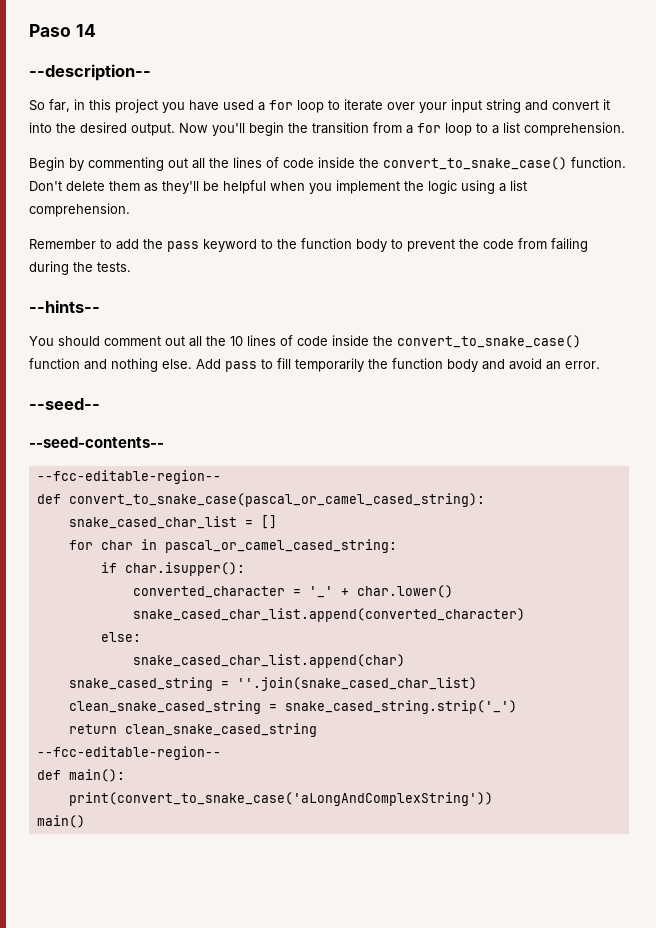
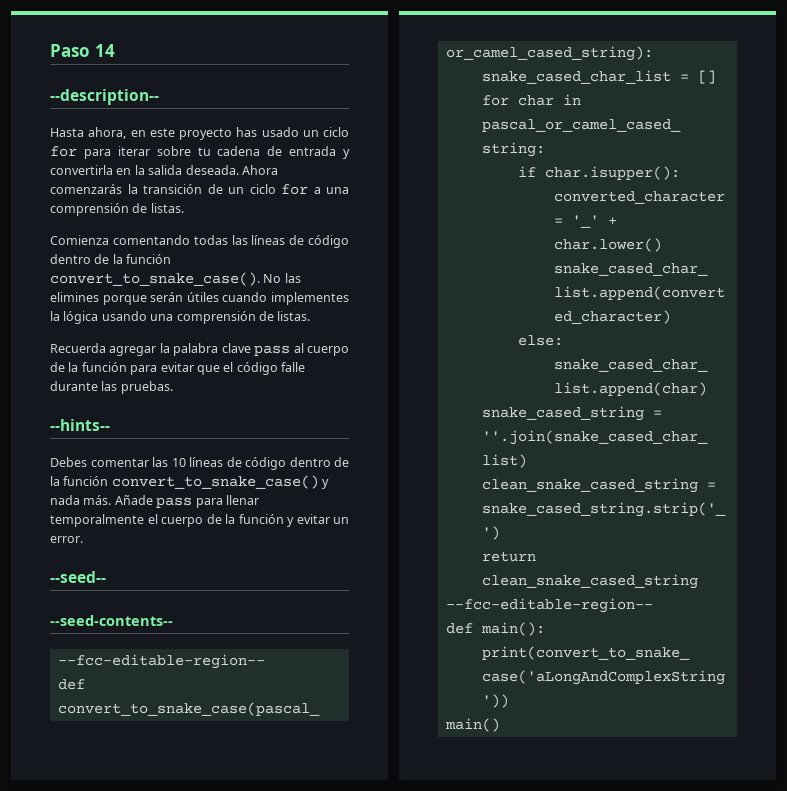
[29,99,610,113] [29,122,625,136] [29,157,626,171] [29,180,527,194] [29,203,130,217] [29,238,588,252] [29,261,131,275] [29,300,100,313] [29,335,581,348] [29,358,561,372] So far, in this project you have used a for loop to iterate over your input string and convert it into the desired output. Now you'll begin the transition from a for loop to a list comprehension. // Begin by commenting out all the lines of code inside the convert_to_snake_case() function. Don't delete them as they'll be helpful when you implement the logic using a list comprehension. // Remember to add the pass keyword to the function body to prevent the code from failing during the tests. // --hints-- // You should comment out all the 10 lines of code inside the convert_to_snake_case() function and nothing else. Add pass to fill temporarily the function body and avoid an -> [50,127,349,140] [50,146,350,159] [50,165,278,175] [50,184,349,195] [50,203,184,216] [50,235,350,248] [50,254,172,264] [50,272,301,286] [50,292,349,305] [50,311,311,324] [50,343,349,356] [50,362,305,375] [50,381,173,394] [50,419,110,431] [50,457,349,470] [50,475,330,489] [50,495,259,508] [50,514,349,527] Hasta ahora, en este proyecto has usado un ciclo for para iterar sobre tu cadena de entrada y convertirla en la salida deseada. Ahora comenzarás la transición de un ciclo for a una comprensión de listas. // Comienza comentando todas las líneas de código dentro de la función convert_to_snake_case(). No las elimines porque serán útiles cuando implementes la lógica usando una comprensión de listas. // Recuerda agregar la palabra clave pass al cuerpo de la función para evitar que el código falle durante las pruebas. // --hints-- // Debes comentar las 10 líneas de código dentro de la función convert_to_snake_case() y nada más. Añade pass para llenar temporalmente el cuerpo de la función y evitar un

